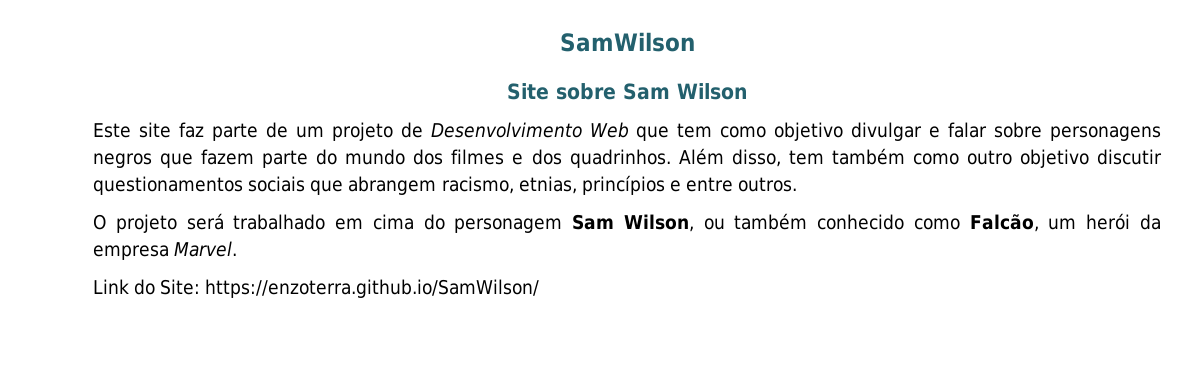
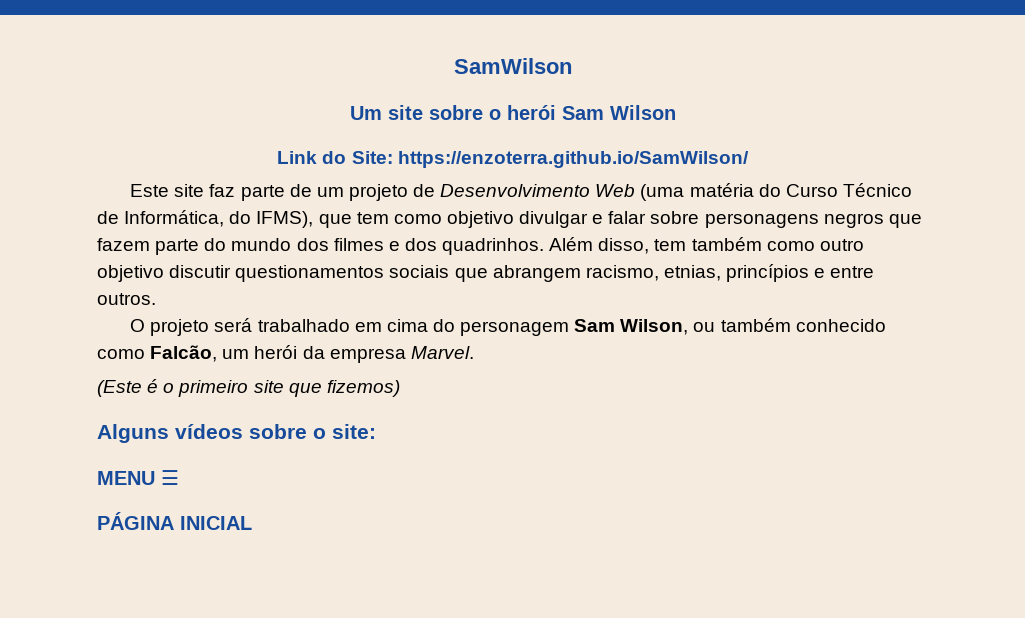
[507,83,747,100] Site sobre Sam Wilson -> [349,105,676,120] [277,151,749,168] Um site sobre o herói Sam Wilson // Link do Site: https://enzoterra.github.io/SamWilson/
(629, 130) none -> [640,183,912,201] [97,210,314,228] (uma matéria do Curso Técnico de Informática, do IFMS),
[93,279,540,298] Link do Site: https://enzoterra.github.io/SamWilson/ -> [97,379,400,397] [97,424,376,443] [97,470,179,485] [97,512,252,530] (Este é o primeiro site que fizemos) // Alguns vídeos sobre o site: // MENU ☰ // PÁGINA INICIAL

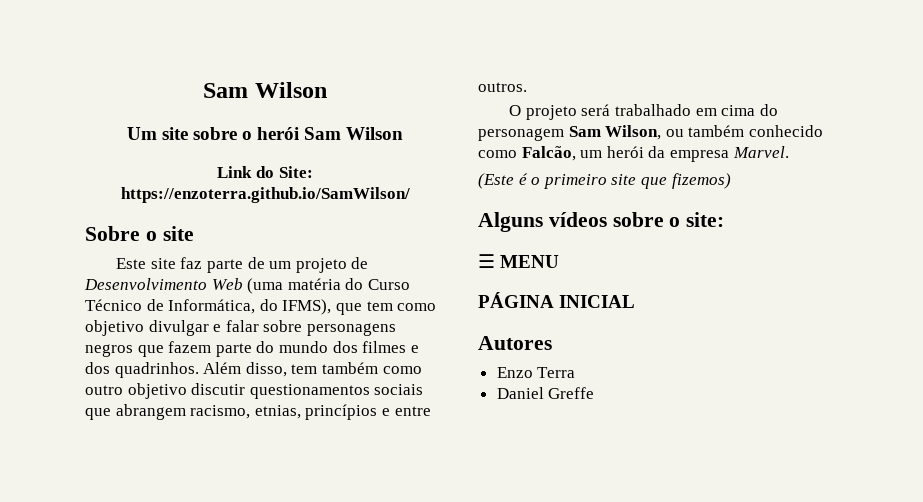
[453,58,572,74] SamWilson -> [203,82,327,98] Sam Wilson
(749, 159) none -> [85,226,194,241] // Sobre o site
(376, 431) none -> [478,254,495,268] ☰
[161,470,179,485] ☰ -> (560, 261) none
(252, 523) none -> [478,336,552,350] [496,367,576,378] [496,387,595,399] // Autores // Enzo Terra // Daniel Greffe

